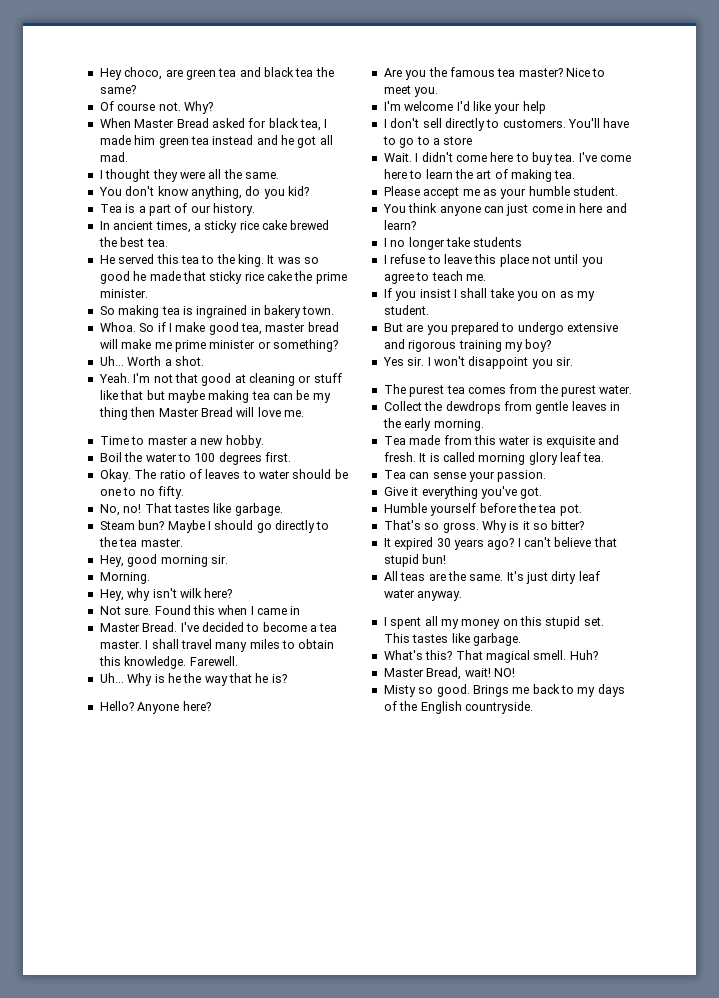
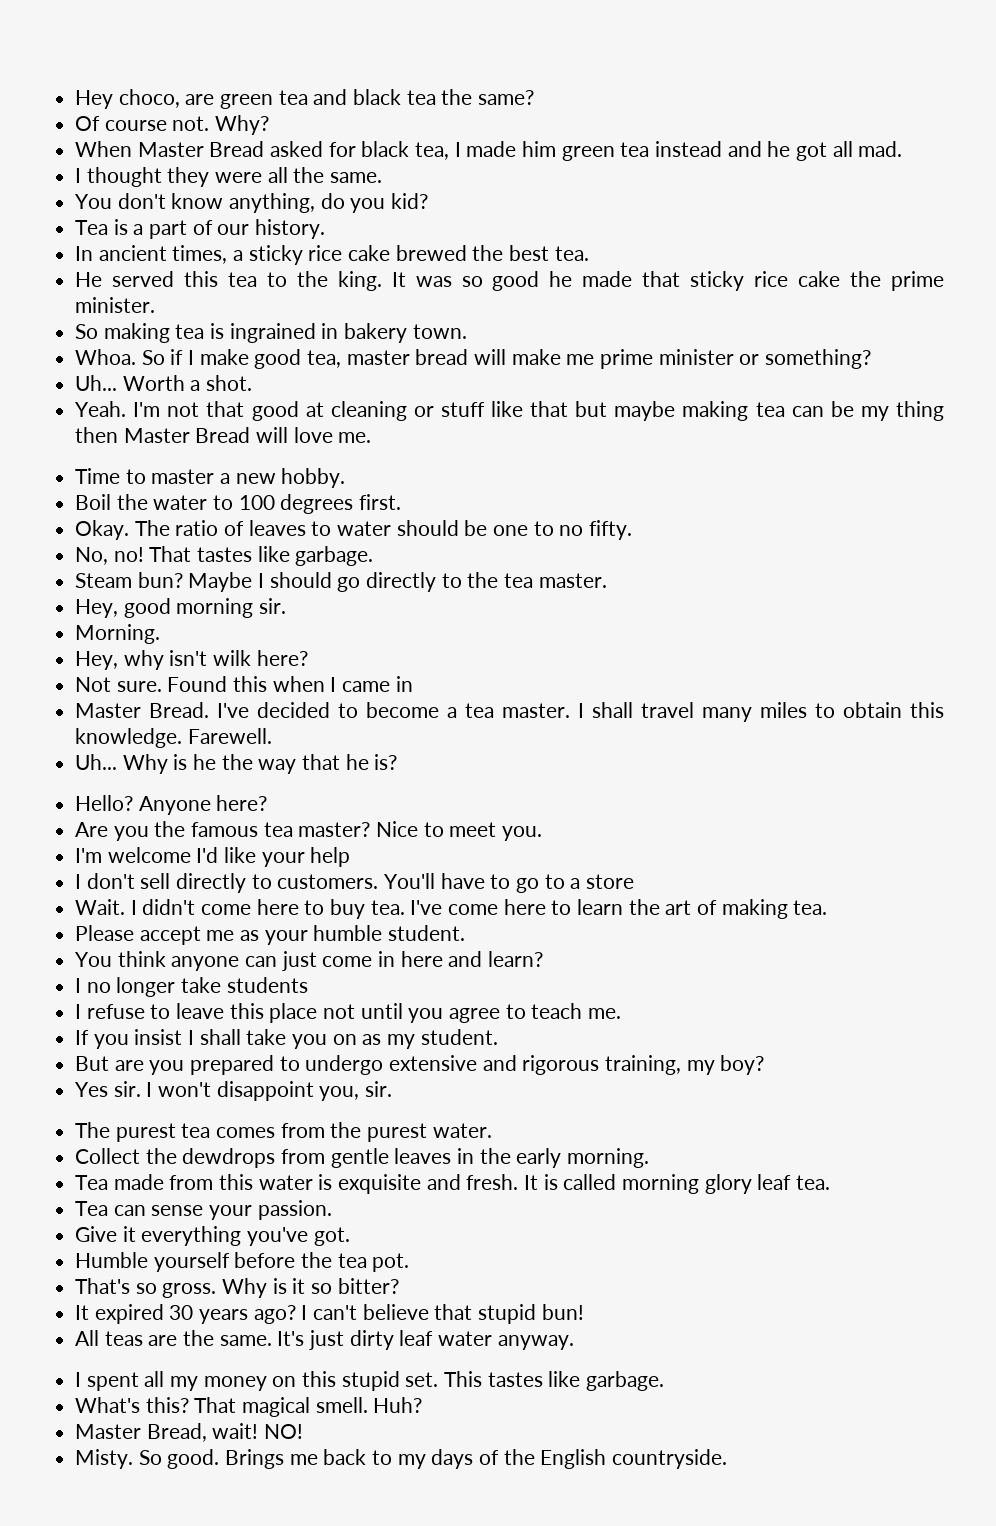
[458,340,502,352] training -> [605,1055,682,1075] training,
[531,359,553,369] you -> [319,1086,360,1101] you,
[383,685,434,697] Misty so -> [75,1449,162,1469] Misty. So

